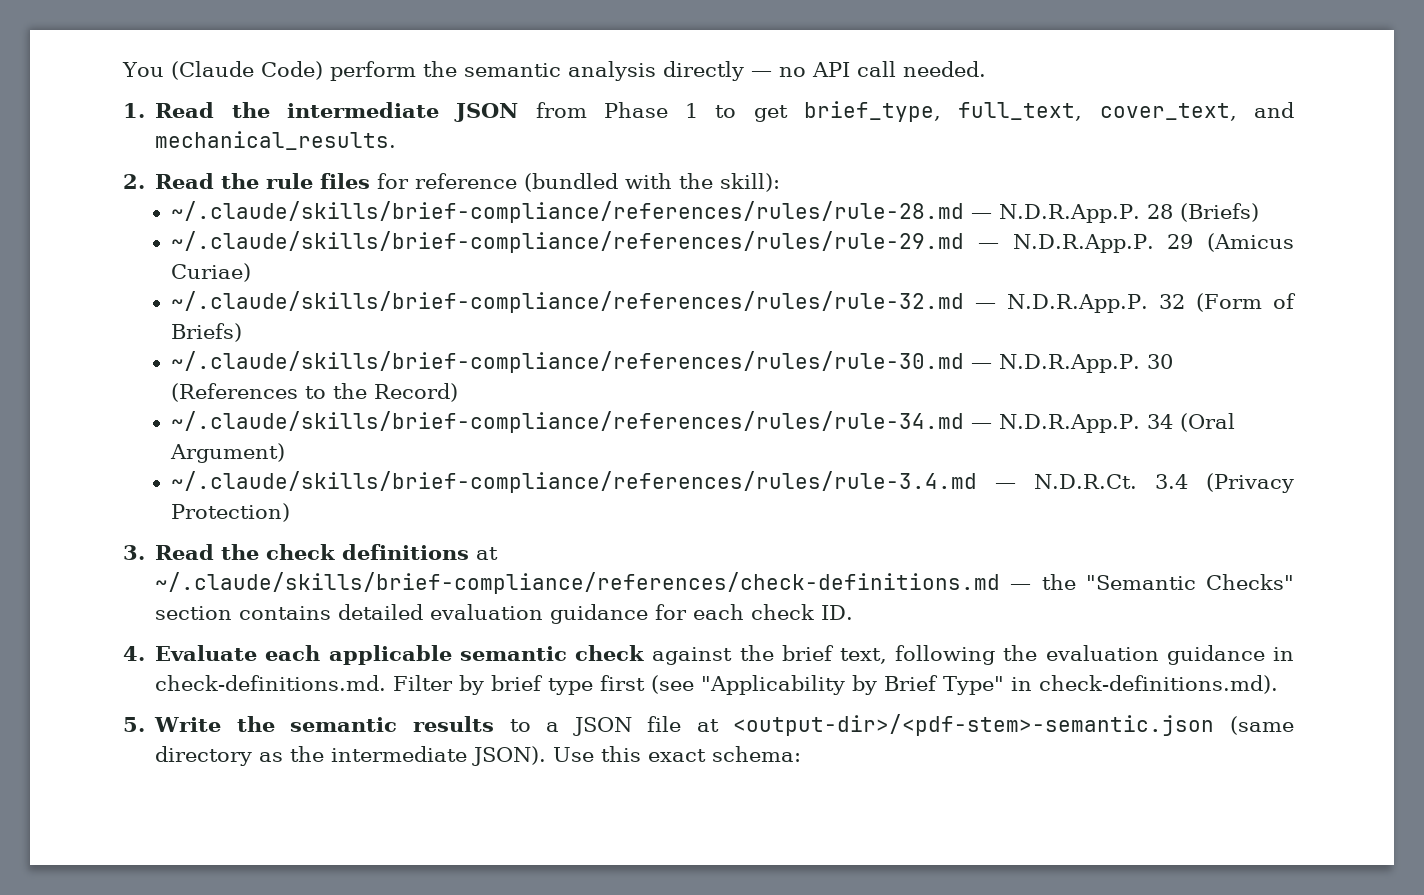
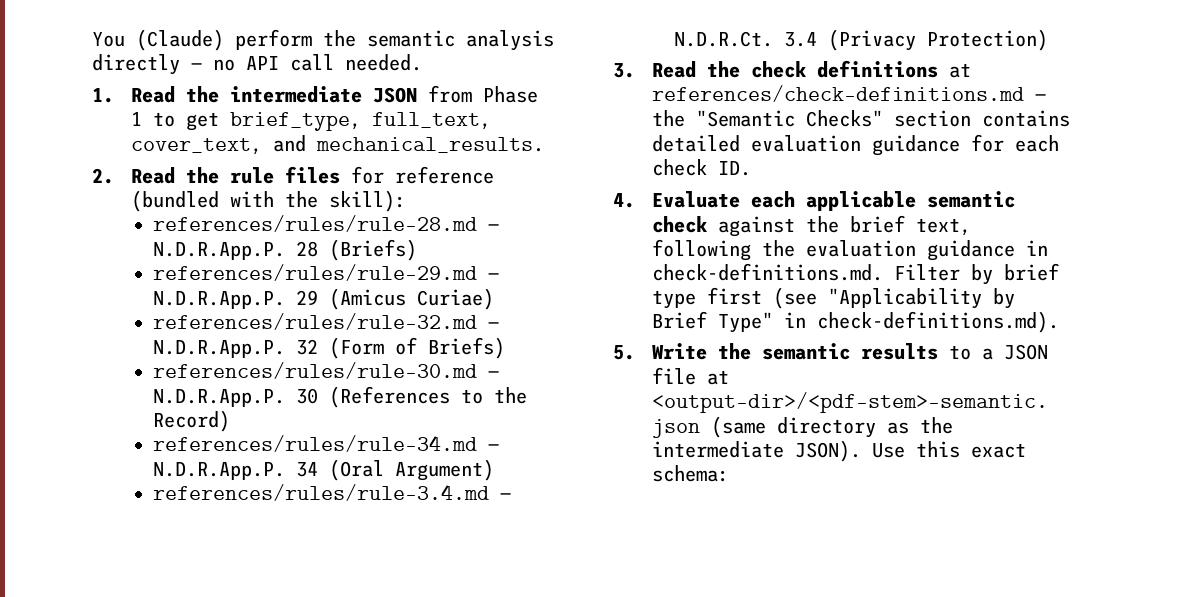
[170,61,323,80] (Claude Code) -> [136,29,224,51] (Claude)
[171,201,965,223] ~/.claude/skills/brief-compliance/references/rules/rule-28.md -> [153,215,478,232] references/rules/rule-28.md
[171,231,965,253] ~/.claude/skills/brief-compliance/references/rules/rule-29.md -> [153,264,478,281] references/rules/rule-29.md
[171,291,965,313] ~/.claude/skills/brief-compliance/references/rules/rule-32.md -> [153,313,478,330] references/rules/rule-32.md
[171,351,965,373] ~/.claude/skills/brief-compliance/references/rules/rule-30.md -> [153,362,478,379] references/rules/rule-30.md
[171,411,965,433] ~/.claude/skills/brief-compliance/references/rules/rule-34.md -> [153,435,478,452] references/rules/rule-34.md
[171,471,978,493] ~/.claude/skills/brief-compliance/references/rules/rule-3.4.md -> [153,484,490,501] references/rules/rule-3.4.md
[155,572,1001,594] ~/.claude/skills/brief-compliance/references/check-definitions.md -> [652,85,1025,102] references/check-definitions.md

